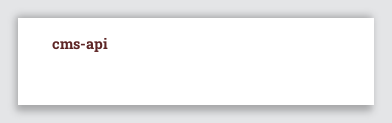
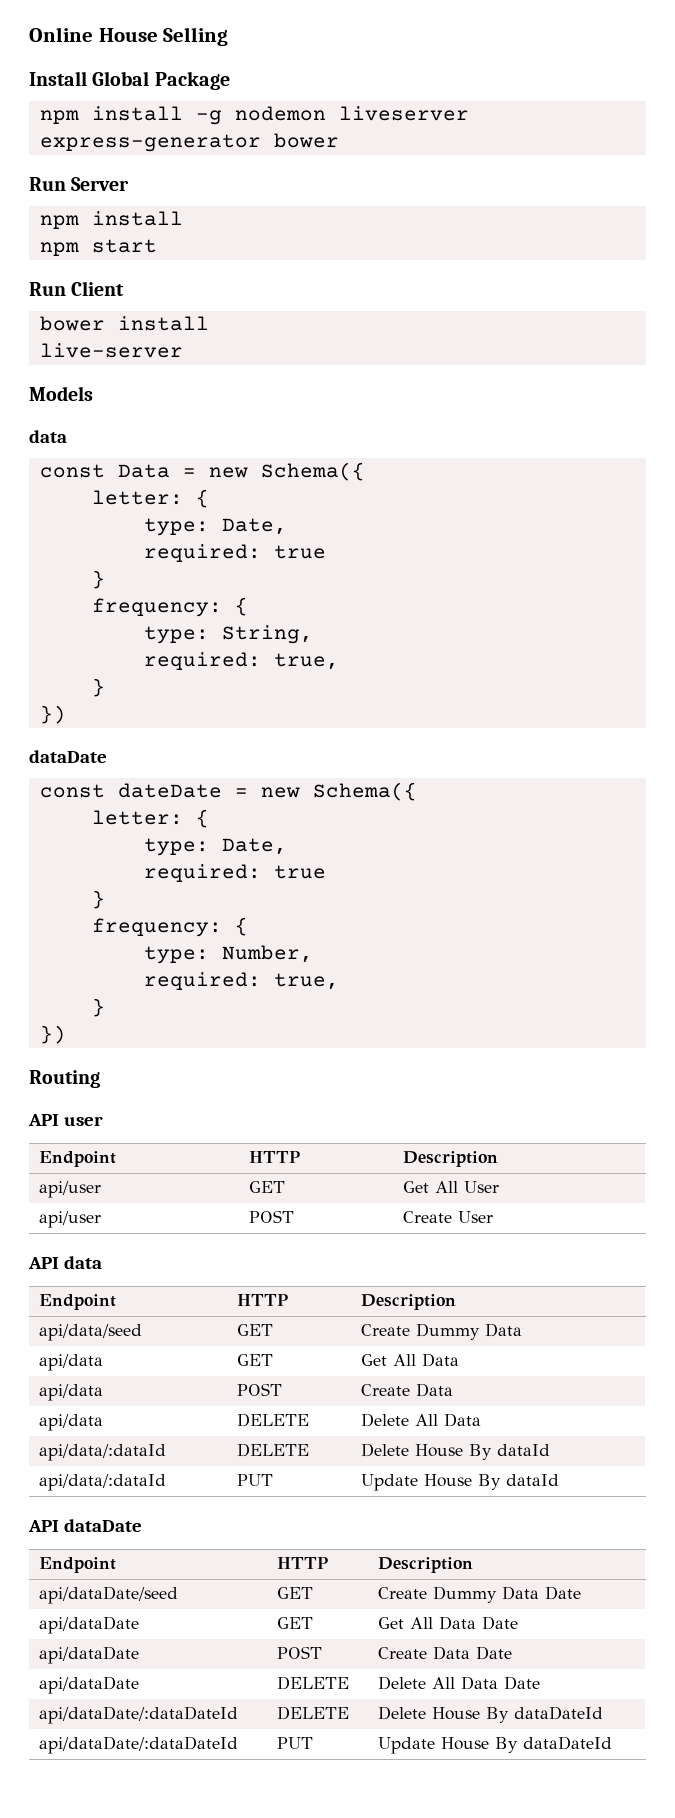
[52,37,108,52] cms-api -> [29,27,229,46] [29,71,230,90] [39,106,469,125] [39,133,339,152] [29,177,130,191] [39,211,183,229] [39,239,157,256] [29,281,125,296] [39,316,209,331] [39,343,183,358] [29,386,93,401] [29,430,67,443] [39,462,365,481] [91,489,209,508] [143,518,287,536] [143,544,326,562] [91,570,105,589] [91,597,248,617] [143,625,313,644] [143,652,339,670] [91,678,105,697] [39,705,66,724] [29,750,107,763] [39,782,417,801] [91,809,209,828] [143,838,287,856] [143,864,326,882] [91,890,105,909] [91,917,248,937] [143,945,313,964] [143,972,339,990] [91,998,105,1017] [39,1025,66,1044] [29,1070,100,1088] [28,1114,103,1126] [39,1151,117,1167] [249,1151,301,1163] [403,1151,499,1167] [39,1181,102,1198] [249,1181,286,1193] [403,1181,500,1193] [39,1211,102,1228] [249,1210,295,1223] [403,1211,494,1223] [28,1256,102,1269] [39,1294,117,1310] [237,1294,289,1306] [361,1294,457,1310] [39,1324,143,1341] [237,1324,274,1336] [361,1323,523,1340] [39,1354,104,1371] [237,1354,274,1366] [361,1353,460,1367] [39,1384,104,1401] [237,1383,283,1396] [361,1383,454,1397] [39,1414,104,1431] [237,1413,310,1427] [361,1413,482,1427] [39,1444,167,1461] [237,1443,310,1457] [361,1443,551,1460] [39,1474,167,1491] [237,1474,274,1486] [361,1474,560,1491] [28,1519,142,1532] [39,1557,117,1573] [277,1557,329,1569] [378,1557,474,1573] [39,1586,179,1604] [277,1587,314,1599] [378,1586,582,1603] [39,1616,140,1634] [277,1617,314,1629] [378,1616,519,1630] [39,1646,140,1664] [277,1646,323,1659] [378,1646,513,1660] [39,1676,140,1694] [277,1676,350,1690] [378,1676,541,1690] [39,1706,239,1724] [277,1706,350,1720] [378,1706,604,1723] [39,1736,239,1754] [277,1737,314,1749] [378,1736,613,1754] Online House Selling // Install Global Package // npm install -g nodemon liveserver express-generator bower // Run Server // npm install // npm start // Run Client // bower install // live-server // Models // data // const Data = new Schema({ // letter: { // type: Date, // required: true // } // frequency: { // type: String, // required: true, // } // }) // dataDate // const dateDate = new Schema({ // letter: { // type: Date, // required: true // } // frequency: { // type: Number, // required: true, // } // }) // Routing // API user // Endpoint | HTTP | Description // api/user | GET | Get All User // api/user | POST | Create User // API data // Endpoint | HTTP | Description // api/data/seed | GET | Create Dummy Data // api/data | GET | Get All Data // api/data | POST | Create Data // api/data | DELETE | Delete All Data // api/data/:dataId | DELETE | Delete House By dataId // api/data/:dataId | PUT | Update House By dataId // API dataDate // Endpoint | HTTP | Description // api/dataDate/seed | GET | Create Dummy Data Date // api/dataDate | GET | Get All Data Date // api/dataDate | POST | Create Data Date // api/dataDate | DELETE | Delete All Data Date // api/dataDate/:dataDateId | DELETE | Delete House By dataDateId // api/dataDate/:dataDateId | PUT | Update House By dataDateId

